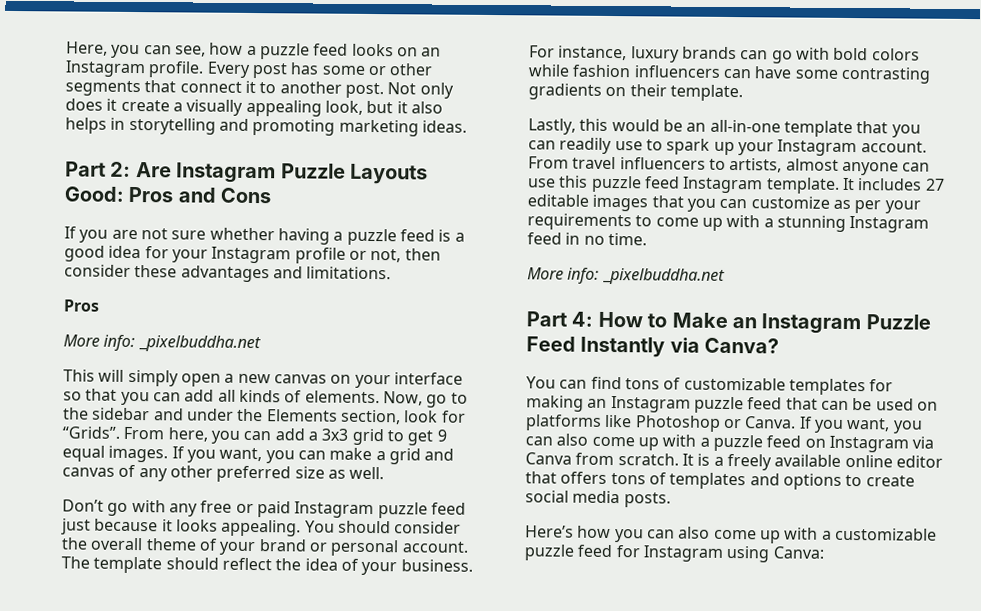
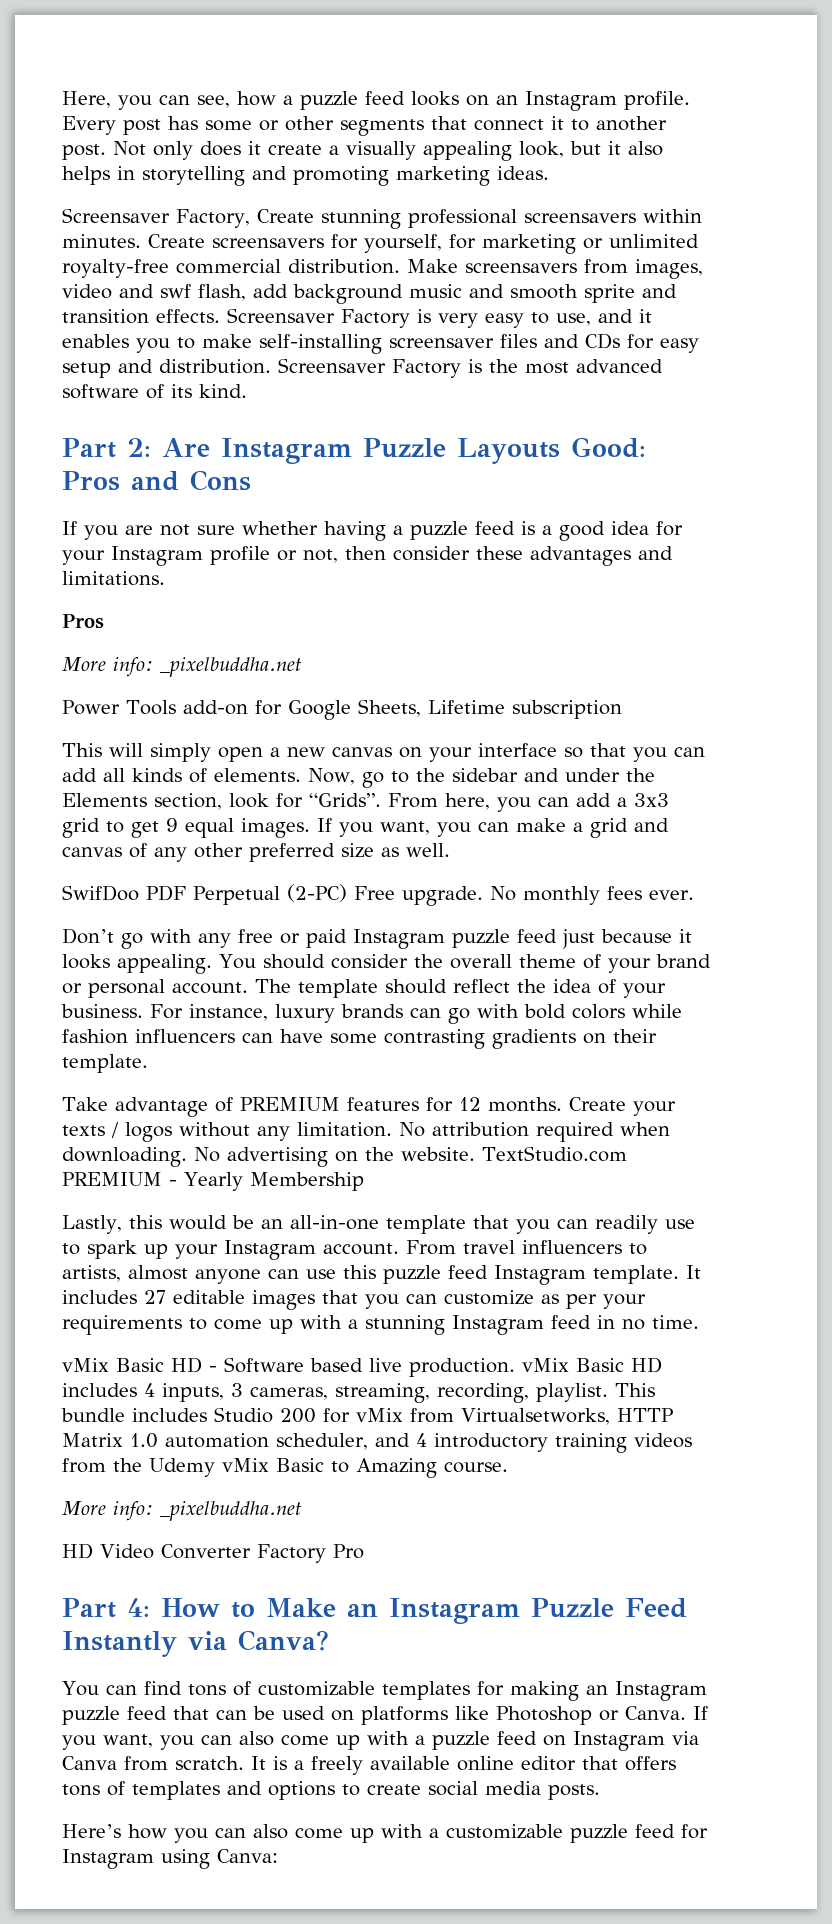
(467, 126) none -> [62,208,702,229] [62,234,699,254] [62,259,703,279] [62,284,677,304] [62,308,652,328] [62,333,699,354] [62,358,663,378] [62,384,247,399] // Screensaver Factory, Create stunning professional screensavers within minutes. Create screensavers for yourself, for marketing or unlimited royalty-free commercial distribution. Make screensavers from images, video and swf flash, add background music and smooth sprite and transition effects. Screensaver Factory is very easy to use, and it enables you to make self-installing screensaver files and CDs for easy setup and distribution. Screensaver Factory is the most advanced software of its kind.
(261, 344) none -> [62,699,622,720] // Power Tools add-on for Google Sheets, Lifetime subscription
(385, 473) none -> [62,884,694,906] // SwifDoo PDF Perpetual (2-PC) Free upgrade. No monthly fees ever.
(743, 93) none -> [62,1097,676,1117] [62,1122,670,1142] [62,1146,627,1167] [62,1172,364,1191] // Take advantage of PREMIUM features for 12 months. Create your texts / logos without any limitation. No attribution required when downloading. No advertising on the website. TextStudio.com PREMIUM - Yearly Membership
[527,267,725,285] More info: _pixelbuddha.net -> [62,1357,662,1377] [62,1383,655,1403] [61,1407,673,1425] [62,1433,692,1453] [62,1458,508,1478] [62,1501,302,1521] [62,1543,364,1563] vMix Basic HD - Software based live production. vMix Basic HD includes 4 inputs, 3 cameras, streaming, recording, playlist. This bundle includes Studio 200 for vMix from Virtualsetworks, HTTP Matrix 1.0 automation scheduler, and 4 introductory training videos from the Udemy vMix Basic to Amazing course. // More info: _pixelbuddha.net // HD Video Converter Factory Pro

